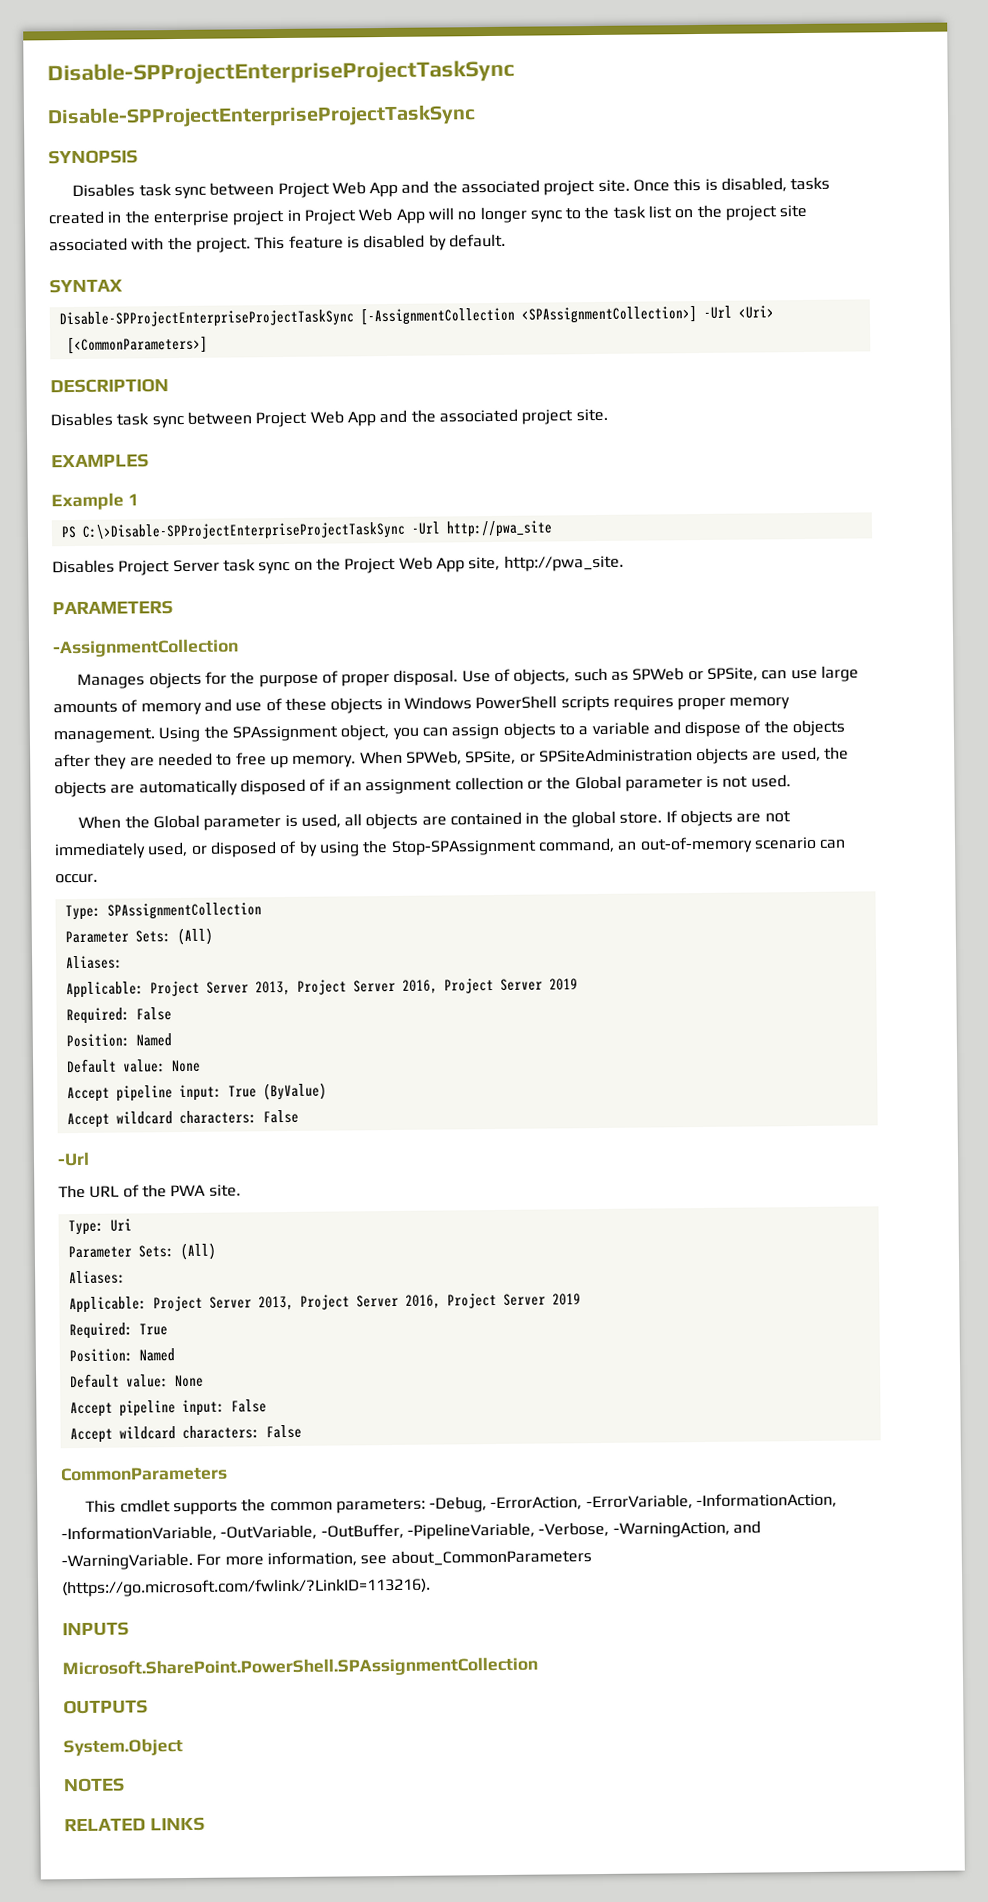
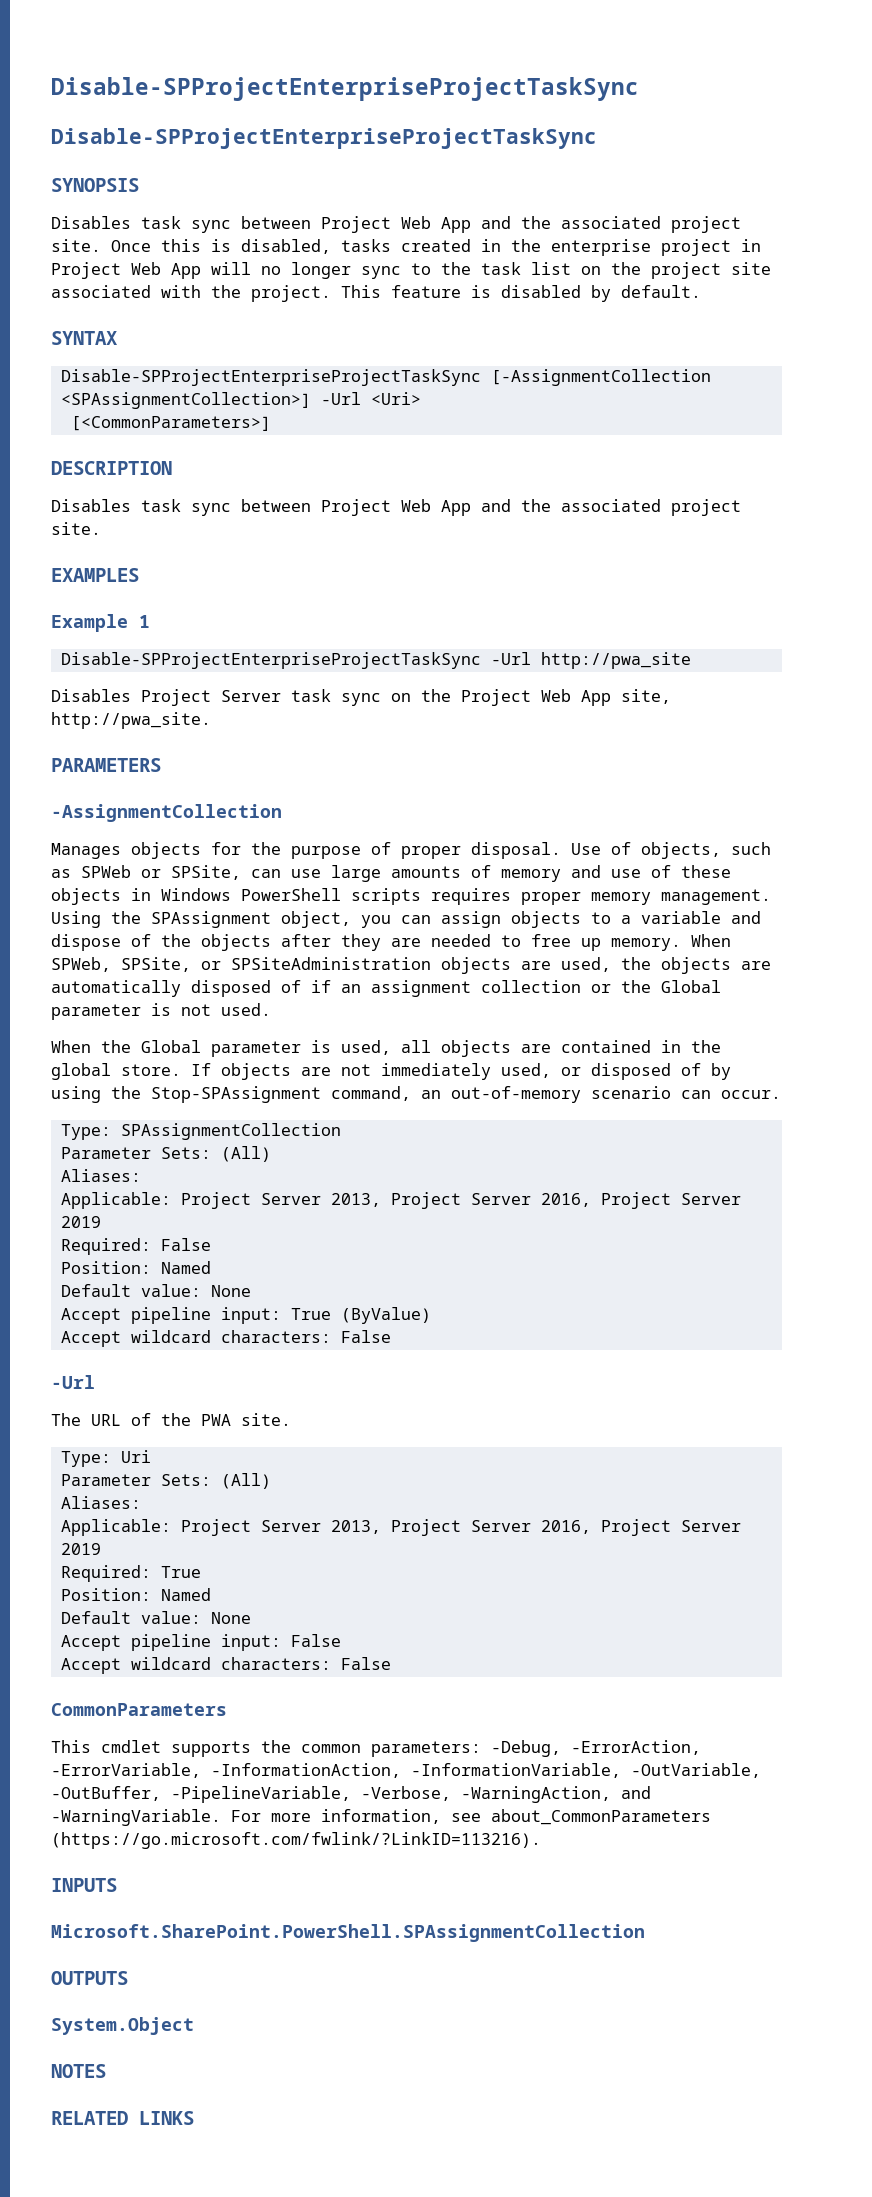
[60,521,406,541] PS C:\>Disable-SPProjectEnterpriseProjectTaskSync -> [60,652,481,669] Disable-SPProjectEnterpriseProjectTaskSync

